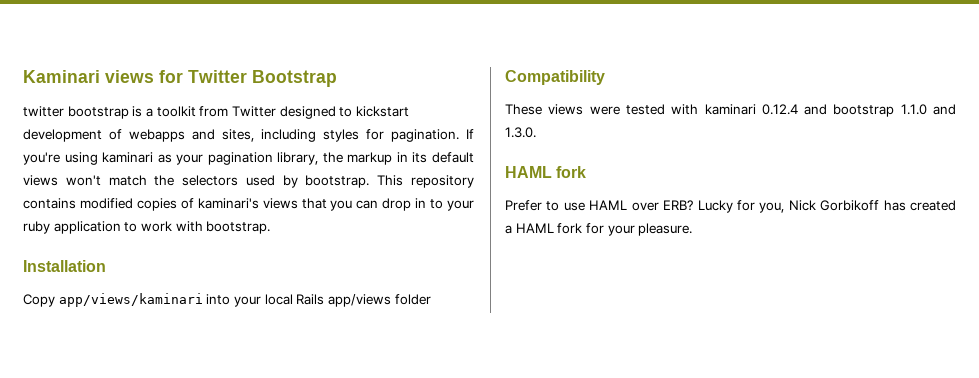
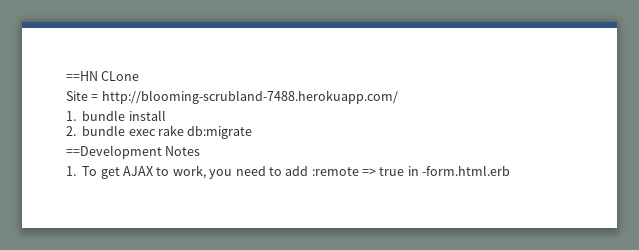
[23,70,337,87] [23,106,409,119] [23,129,474,142] [23,152,475,165] [23,175,474,188] [23,198,475,211] [23,221,271,234] [23,260,106,272] [23,293,431,307] [505,70,605,85] [505,104,956,117] [505,127,536,138] [505,166,587,178] [505,200,956,213] [505,223,693,236] Kaminari views for Twitter Bootstrap // twitter bootstrap is a toolkit from Twitter designed to kickstart development of webapps and sites, including styles for pagination. If you're using kaminari as your pagination library, the markup in its default views won't match the selectors used by bootstrap. This repository contains modified copies of kaminari's views that you can drop in to your ruby application to work with bootstrap. // Installation // Copy app/views/kaminari into your local Rails app/views folder // Compatibility // These views were tested with kaminari 0.12.4 and bootstrap 1.1.0 and 1.3.0. // HAML fork // Prefer to use HAML over ERB? Lucky for you, Nick Gorbikoff has created a HAML fork for your pleasure. -> [66,71,140,81] [66,90,398,104] [66,110,166,121] [66,125,253,139] [66,145,201,159] [66,165,511,179] ==HN CLone // Site = http://blooming-scrubland-7488.herokuapp.com/ // 1. bundle install // 2. bundle exec rake db:migrate // ==Development Notes // 1. To get AJAX to work, you need to add :remote => true in -form.html.erb

